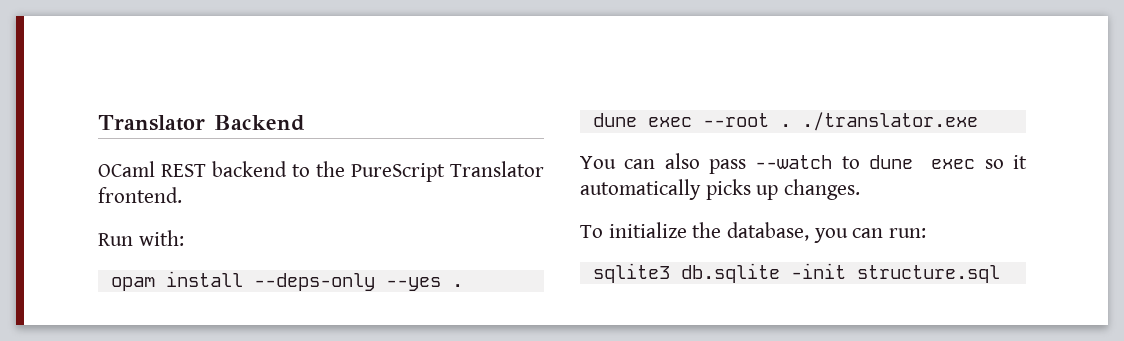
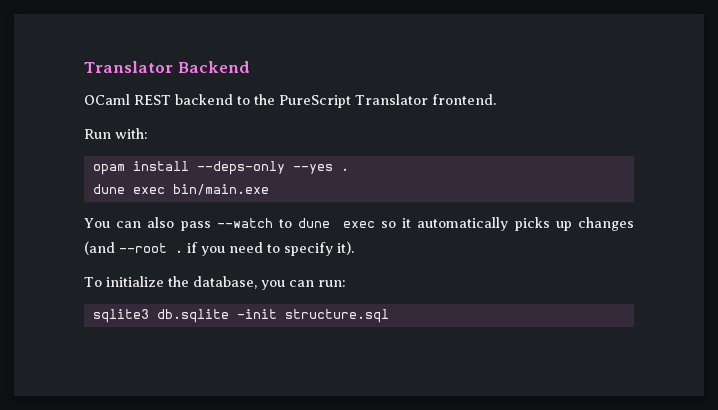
[702,112,978,131] --root . ./translator.exe -> [172,184,269,195] bin/main.exe
[784,179,861,200] changes. -> [578,217,634,231] [84,241,354,256] changes (and --root . if you need to specify it).

